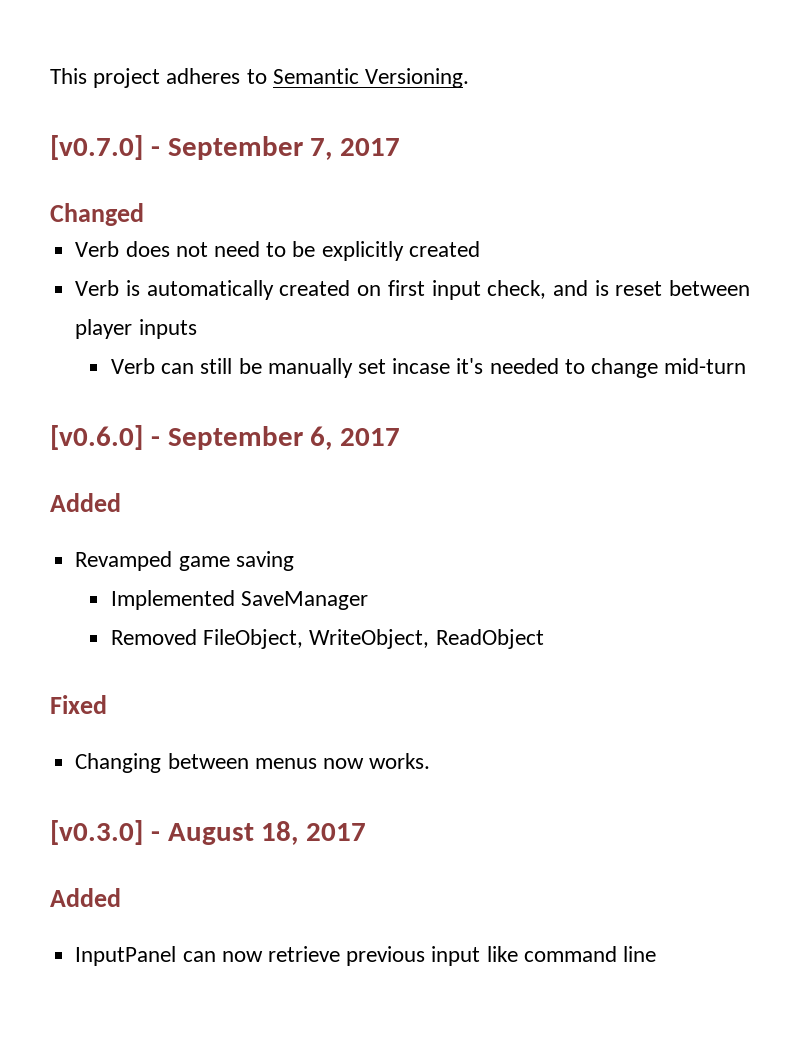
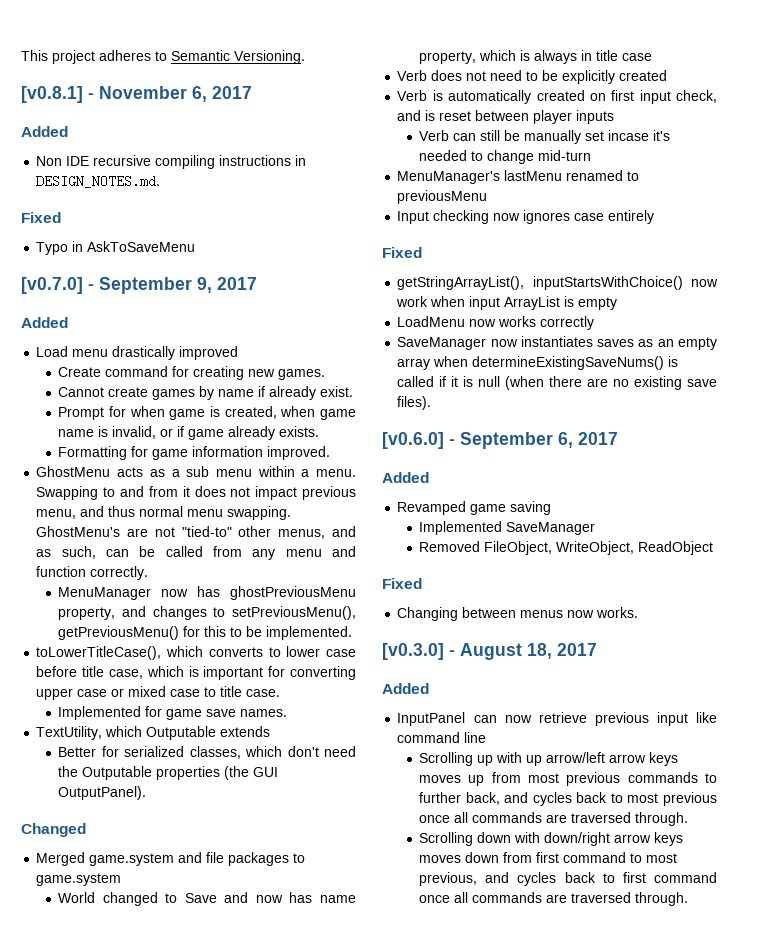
(470, 78) none -> [21,86,252,103] [21,126,68,137] [36,155,307,169] [36,175,161,188] [21,212,61,223] [36,241,196,255] // [v0.8.1] - November 6, 2017 // Added // Non IDE recursive compiling instructions in DESIGN_NOTES.md. // Fixed // Typo in AskToSaveMenu
[310,138,401,160] [50,203,144,226] 7, 2017 // Changed -> [197,277,257,293] [21,317,68,328] [36,346,239,360] [58,366,326,380] [58,386,354,400] [58,406,356,420] [58,426,320,440] [58,446,331,460] [36,466,356,477] [36,486,356,500] [36,506,292,520] [36,526,356,539] [36,546,356,560] [36,566,149,580] [58,586,356,600] [58,606,356,620] [58,626,353,640] [36,646,357,660] [36,666,357,680] [36,686,281,700] [58,706,288,720] [36,726,271,740] [58,746,356,759] [58,766,279,780] [58,786,147,800] [21,823,86,837] [36,852,306,866] [36,873,122,886] [58,892,356,906] [419,50,653,64] 9, 2017 // Added // Load menu drastically improved // Create command for creating new games. // Cannot create games by name if already exist. // Prompt for when game is created, when game name is invalid, or if game already exists. // Formatting for game information improved. // GhostMenu acts as a sub menu within a menu. Swapping to and from it does not impact previous menu, and thus normal menu swapping. GhostMenu's are not "tied-to" other menus, and as such, can be called from any menu and function correctly. // MenuManager now has ghostPreviousMenu property, and changes to setPreviousMenu(), getPreviousMenu() for this to be implemented. // toLowerTitleCase(), which converts to lower case before title case, which is important for converting upper case or mixed case to title case. // Implemented for game save names. // TextUtility, which Outputable extends // Better for serialized classes, which don't need the Outputable properties (the GUI OutputPanel). // Changed // Merged game.system and file packages to game.system // World changed to Save and now has name property, which is always in title case
(747, 366) none -> [397,170,640,184] [397,190,488,204] [397,210,655,224] [382,247,422,258] [397,276,718,290] [396,296,618,310] [397,316,595,330] [397,336,717,350] [397,356,679,370] [397,376,717,390] [397,396,432,410] // MenuManager's lastMenu renamed to previousMenu // Input checking now ignores case entirely // Fixed // getStringArrayList(), inputStartsWithChoice() now work when input ArrayList is empty // LoadMenu now works correctly // SaveManager now instantiates saves as an empty array when determineExistingSaveNums() is called if it is null (when there are no existing save files).
(656, 954) none -> [419,752,679,766] [419,772,717,786] [419,792,717,806] [419,812,689,826] [419,832,684,846] [419,852,678,863] [419,872,717,886] [419,892,689,906] // Scrolling up with up arrow/left arrow keys moves up from most previous commands to further back, and cycles back to most previous once all commands are traversed through. // Scrolling down with down/right arrow keys moves down from first command to most previous, and cycles back to first command once all commands are traversed through.

